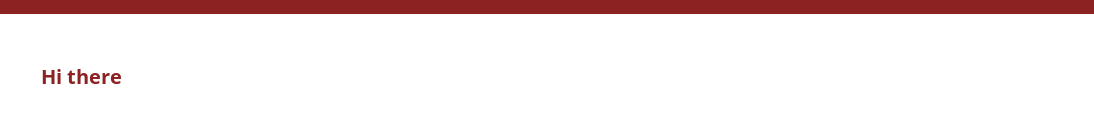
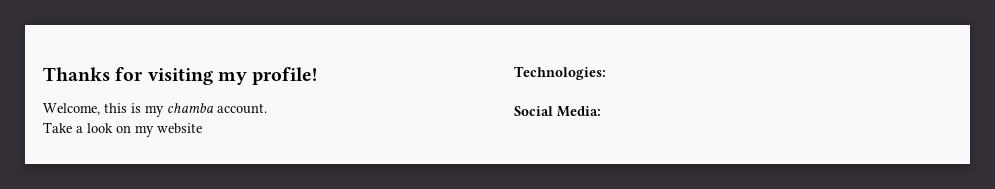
[41,69,123,84] Hi there -> [43,67,318,85] [43,103,267,117] [43,122,202,137] [514,66,606,80] [514,106,601,117] Thanks for visiting my profile! // Welcome, this is my chamba account. // Take a look on my website // Technologies: // Social Media:

